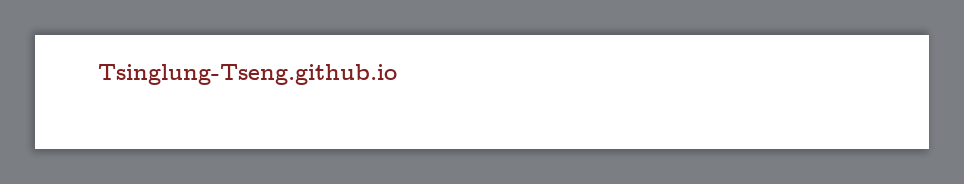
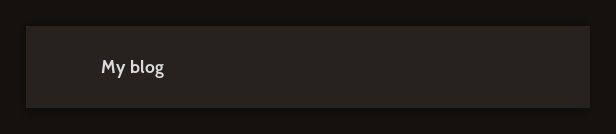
[98,64,397,85] Tsinglung-Tseng.github.io -> [101,60,164,78] My blog

